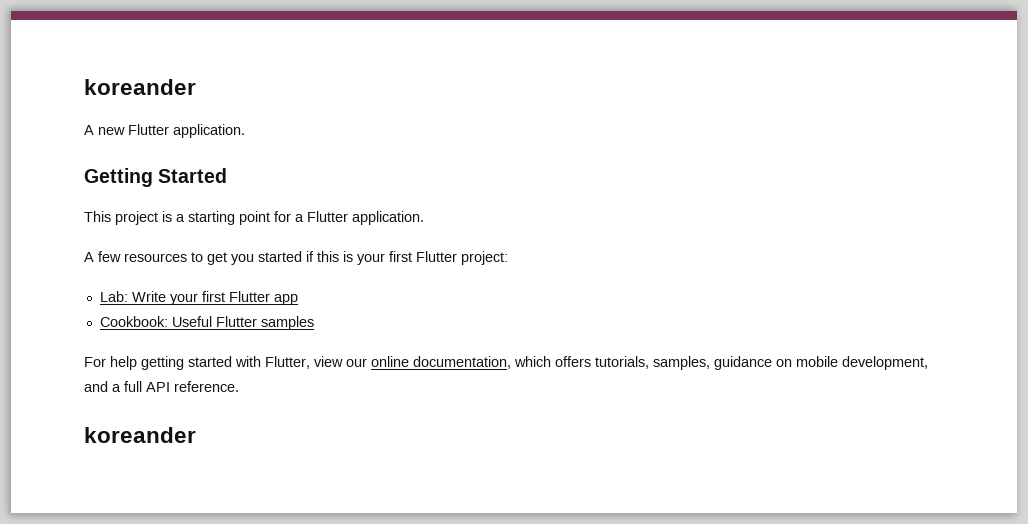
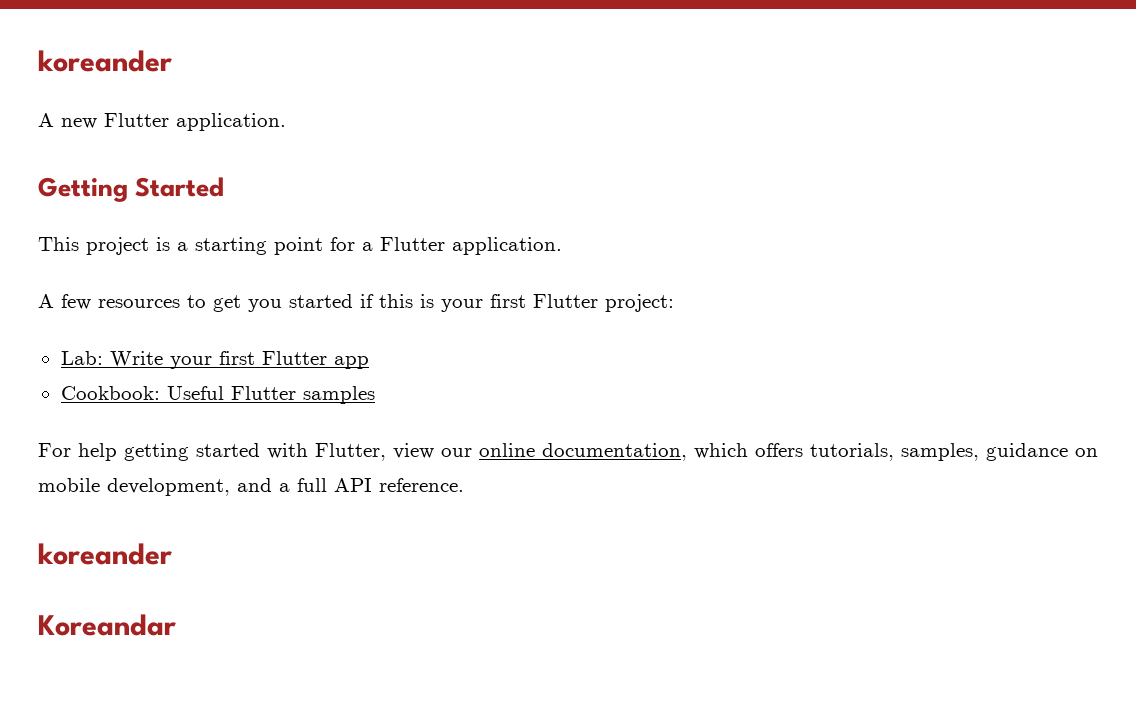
(196, 435) none -> [38,614,176,636] // Koreandar

